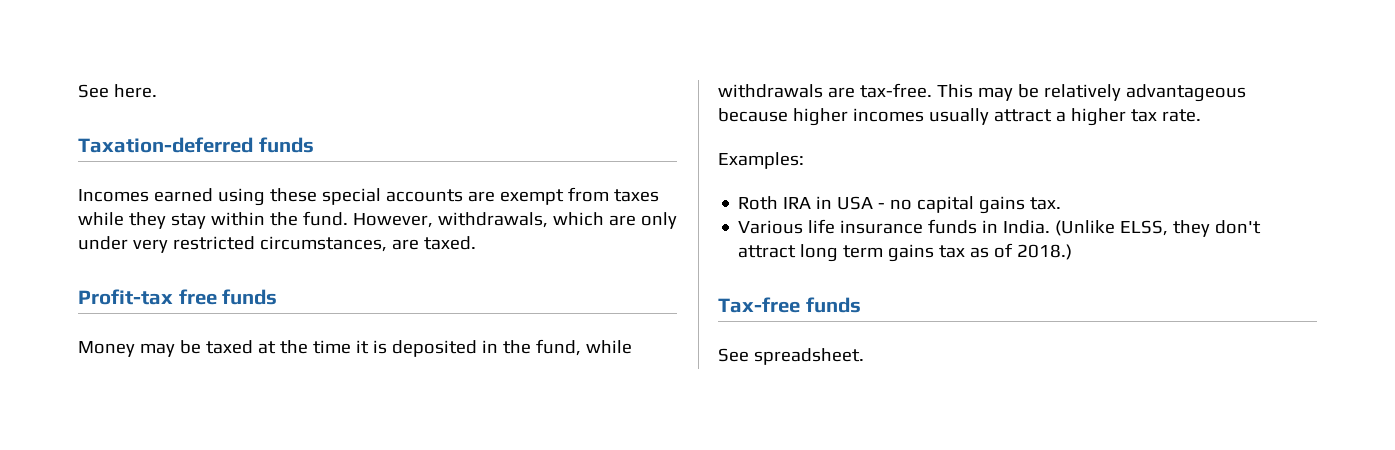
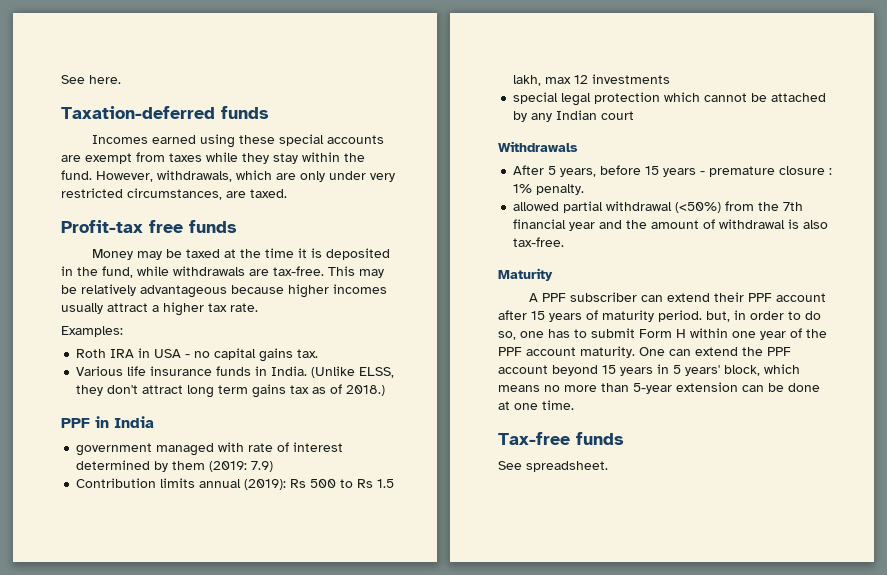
(1073, 252) none -> [61,416,154,428] [76,442,344,456] [76,460,274,472] [76,478,395,490] [513,74,671,86] [513,92,827,106] [513,110,635,122] [498,141,578,152] [513,165,833,177] [513,184,585,195] [513,201,804,213] [513,219,829,231] [513,237,565,247] [498,268,553,281] [528,292,826,302] [498,310,821,322] [498,328,827,340] [498,346,791,358] [498,364,800,376] [498,382,820,394] [498,400,574,410] // PPF in India // government managed with rate of interest determined by them (2019: 7.9) // Contribution limits annual (2019): Rs 500 to Rs 1.5 lakh, max 12 investments // special legal protection which cannot be attached by any Indian court // Withdrawals // After 5 years, before 15 years - premature closure : 1% penalty. // allowed partial withdrawal (<50%) from the 7th financial year and the amount of withdrawal is also tax-free. // Maturity // A PPF subscriber can extend their PPF account after 15 years of maturity period. but, in order to do so, one has to submit Form H within one year of the PPF account maturity. One can extend the PPF account beyond 15 years in 5 years' block, which means no more than 5-year extension can be done at one time.

